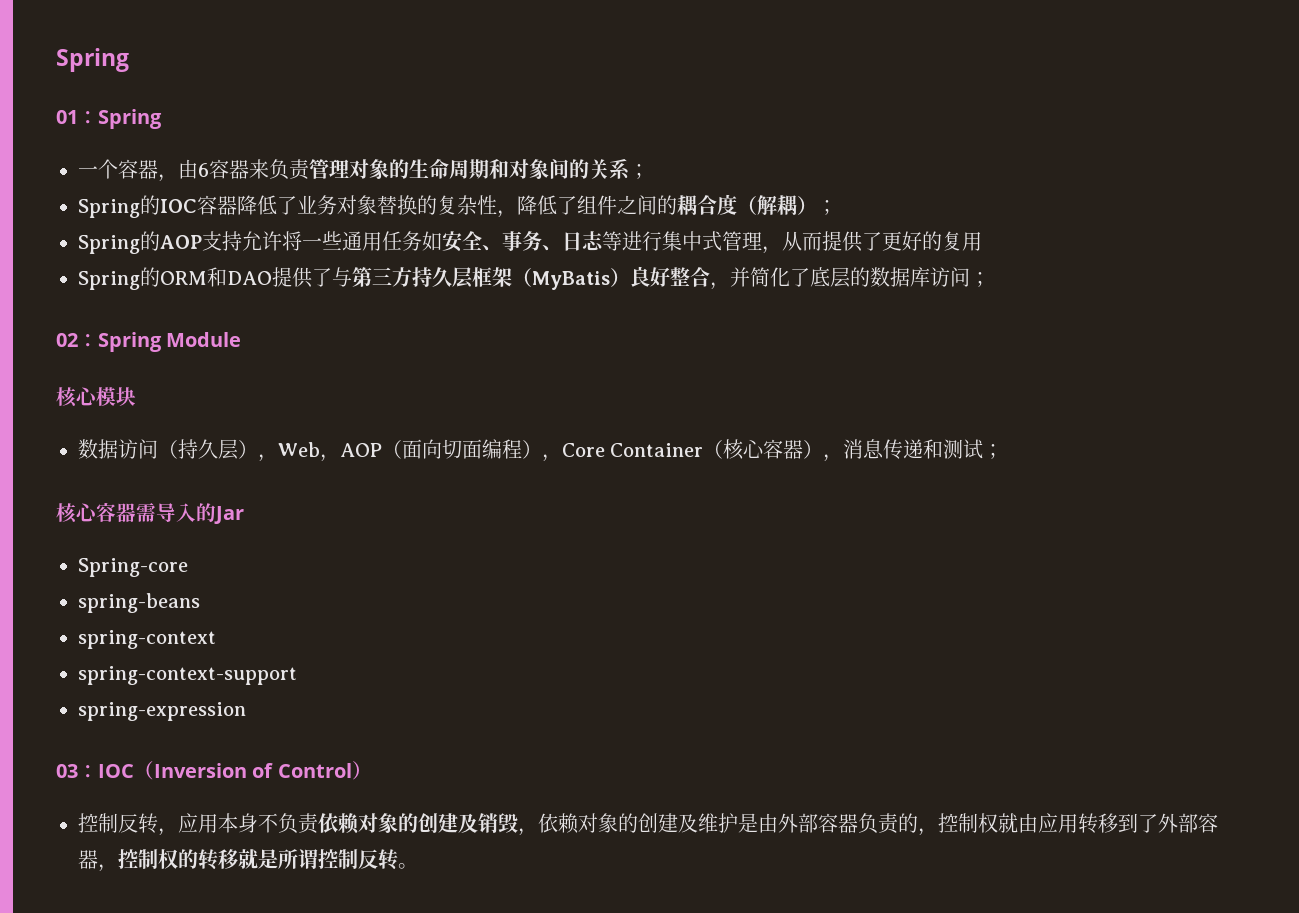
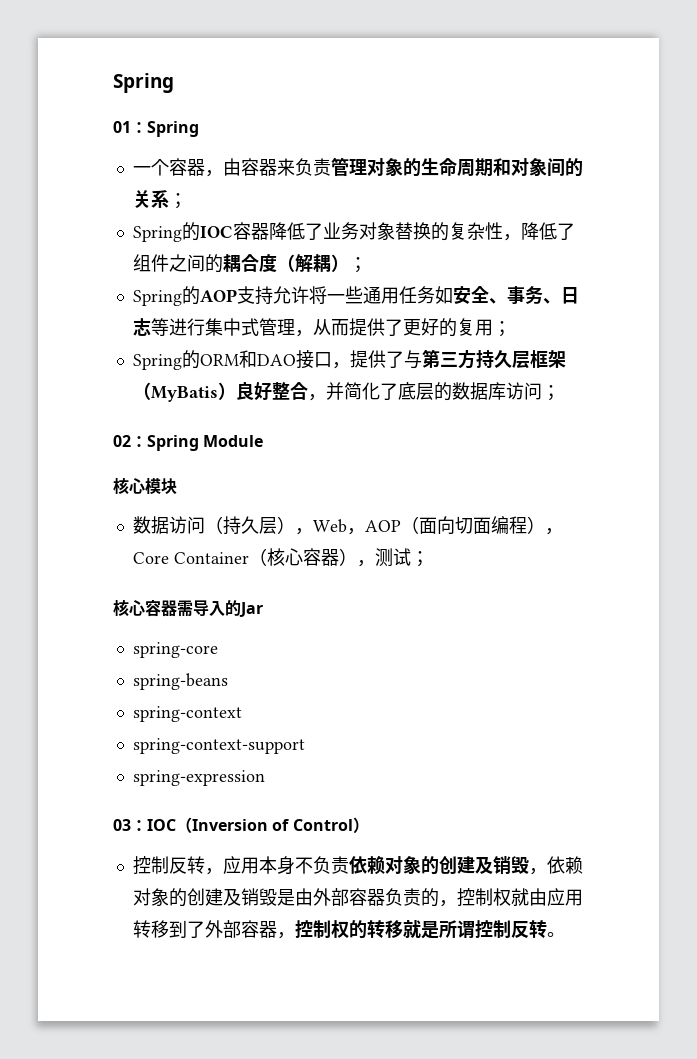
[198,163,209,177] 6 -> (241, 167) none
(982, 241) none -> [492,321,511,337] ；
(272, 278) none -> [295,350,350,369] 接口，
[843,439,944,459] 消息传递和 -> (375, 563) none
[78,558,188,577] Spring-core -> [132,642,218,658] spring-core
[698,813,738,833] 维护 -> [240,888,277,906] 销毁

